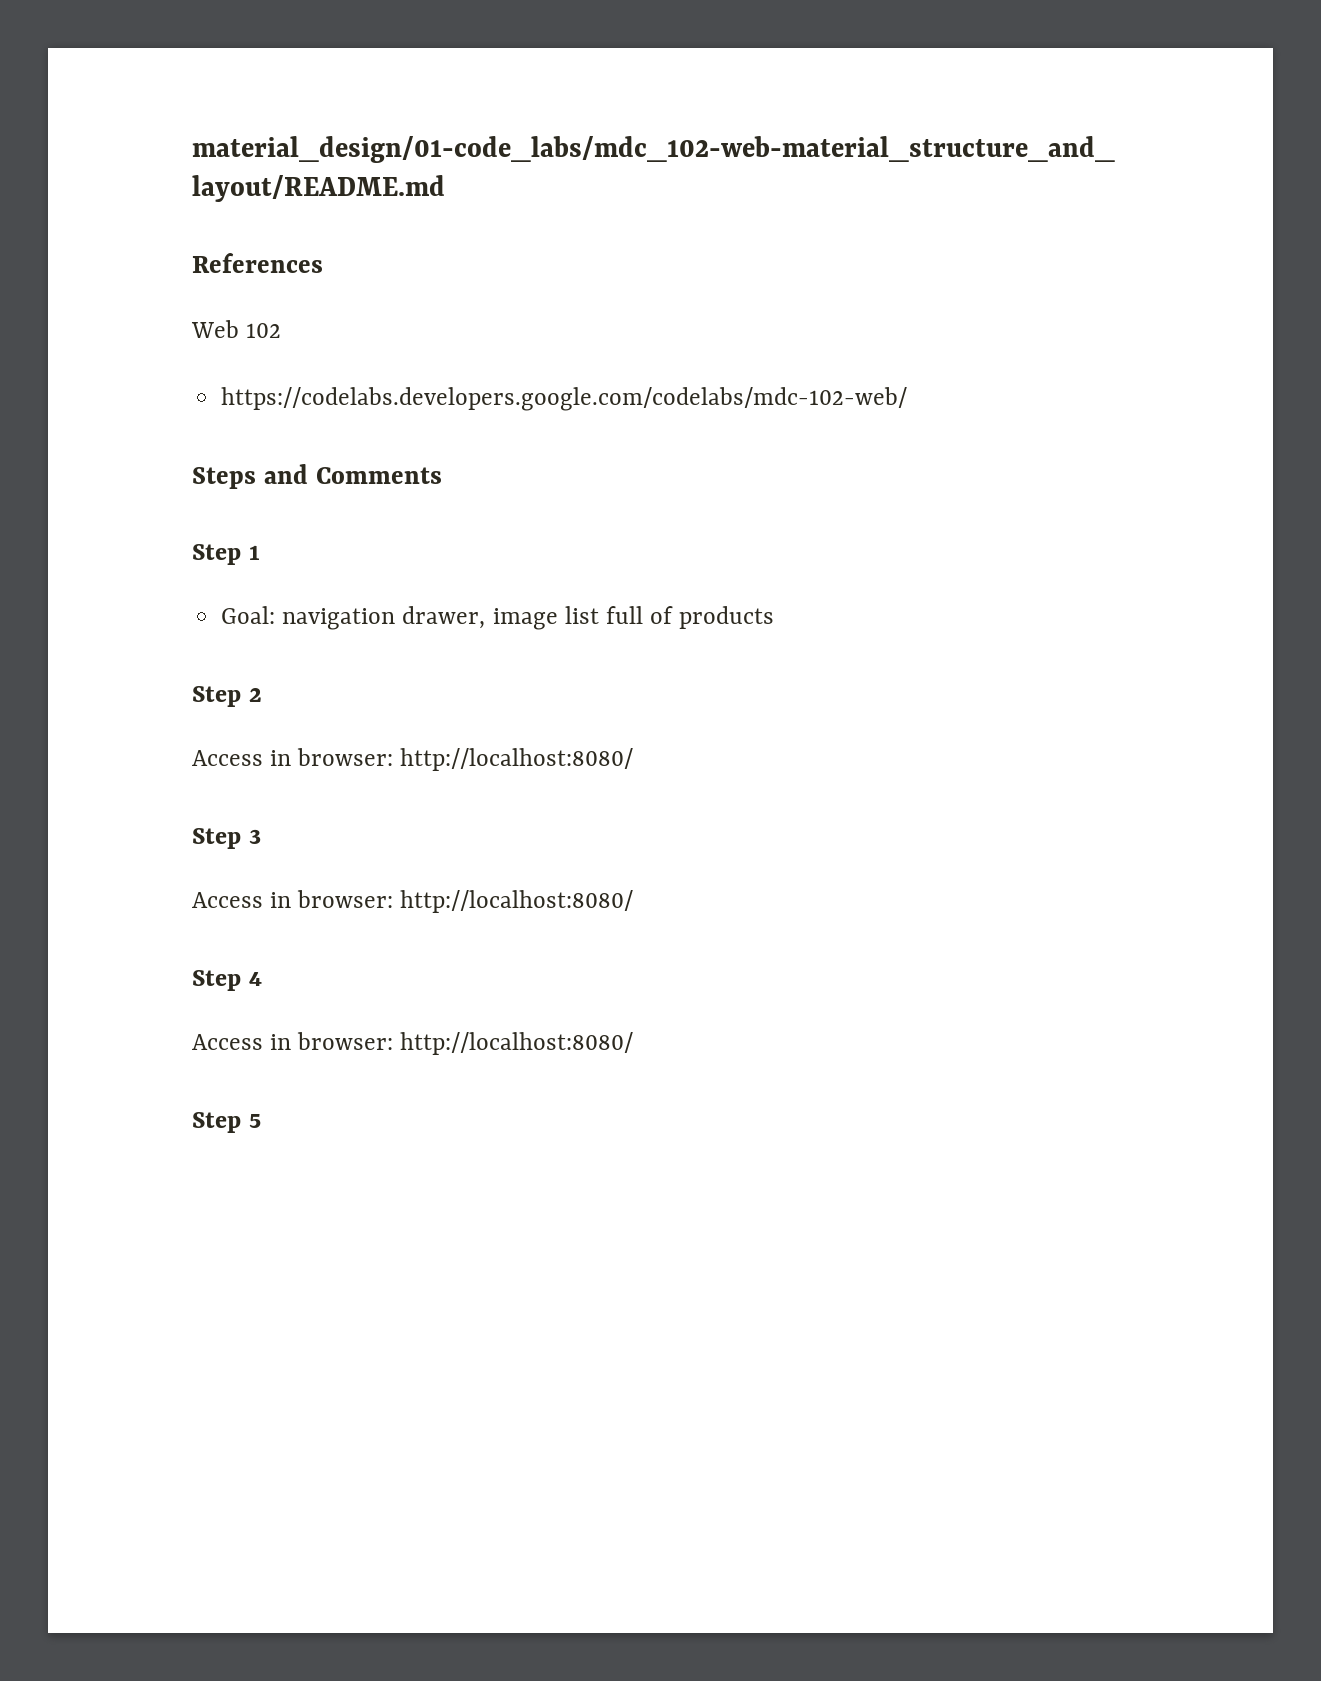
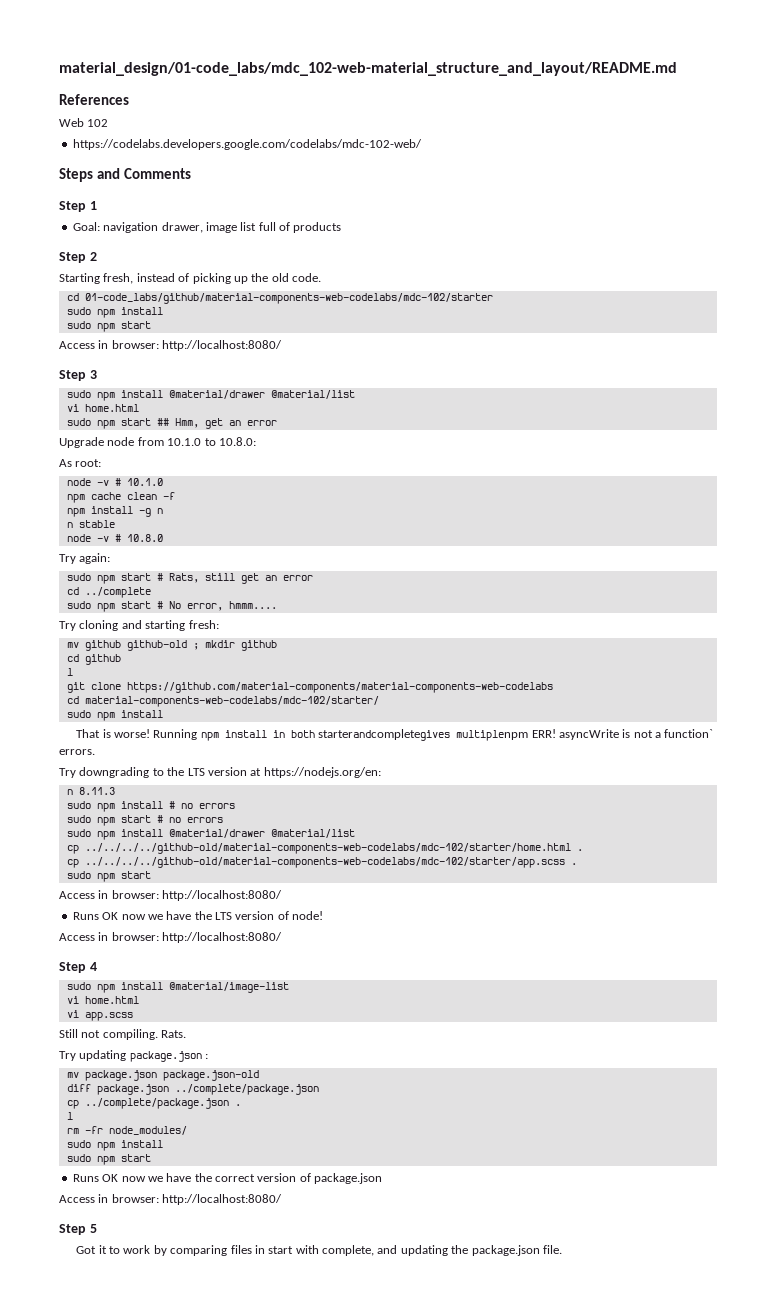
(262, 695) none -> [59,273,321,284] [66,293,493,304] [66,307,163,318] [66,321,151,332] // Starting fresh, instead of picking up the old code. // cd 01-code_labs/github/material-components-web-codelabs/mdc-102/starter // sudo npm install // sudo npm start
(261, 836) none -> [66,390,355,401] [66,404,139,412] [66,418,277,429] [59,437,256,448] [59,459,102,467] [66,478,163,486] [66,492,175,503] [66,506,163,517] [66,520,115,528] [66,534,163,542] [59,553,111,564] [66,573,313,584] [66,587,151,598] [66,601,277,612] [59,620,219,631] [66,640,277,651] [66,654,121,665] [66,668,73,676] [66,682,553,693] [66,696,379,707] [66,710,163,721] [76,729,714,741] [59,749,95,755] [59,767,381,778] [66,787,115,795] [66,801,235,812] [66,815,223,826] [66,829,355,840] [66,843,583,854] [66,857,577,868] [66,871,151,882] [59,890,283,901] [72,911,324,920] // sudo npm install @material/drawer @material/list // vi home.html // sudo npm start ## Hmm, get an error // Upgrade node from 10.1.0 to 10.8.0: // As root: // node -v # 10.1.0 // npm cache clean -f // npm install -g n // n stable // node -v # 10.8.0 // Try again: // sudo npm start # Rats, still get an error // cd ../complete // sudo npm start # No error, hmmm.... // Try cloning and starting fresh: // mv github github-old ; mkdir github // cd github // l // git clone https://github.com/material-components/material-components-web-codelabs // cd material-components-web-codelabs/mdc-102/starter/ // sudo npm install // That is worse! Running npm install in both starterandcompletegives multiplenpm ERR! asyncWrite is not a function` errors. // Try downgrading to the LTS version at https://nodejs.org/en: // n 8.11.3 // sudo npm install # no errors // sudo npm start # no errors // sudo npm install @material/drawer @material/list // cp ../../../../github-old/material-components-web-codelabs/mdc-102/starter/home.html . // cp ../../../../github-old/material-components-web-codelabs/mdc-102/starter/app.scss . // sudo npm start // Access in browser: http://localhost:8080/ // Runs OK now we have the LTS version of node!
(262, 979) none -> [66,982,289,993] [66,996,139,1004] [66,1010,133,1021] [59,1029,187,1040] [59,1050,209,1062] [66,1070,259,1081] [66,1084,319,1095] [66,1098,241,1109] [66,1112,73,1120] [66,1126,187,1135] [66,1140,163,1151] [66,1154,151,1165] [72,1173,383,1184] // sudo npm install @material/image-list // vi home.html // vi app.scss // Still not compiling. Rats. // Try updating package.json : // mv package.json package.json-old // diff package.json ../complete/package.json // cp ../complete/package.json . // l // rm -fr node_modules/ // sudo npm install // sudo npm start // Runs OK now we have the correct version of package.json
(261, 1121) none -> [76,1245,562,1256] // Got it to work by comparing files in start with complete, and updating the package.json file.

